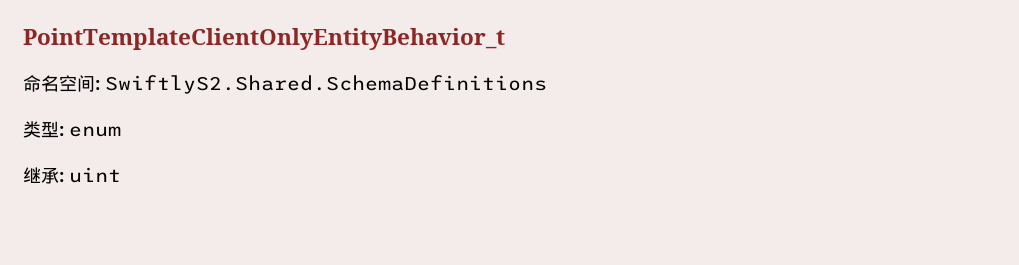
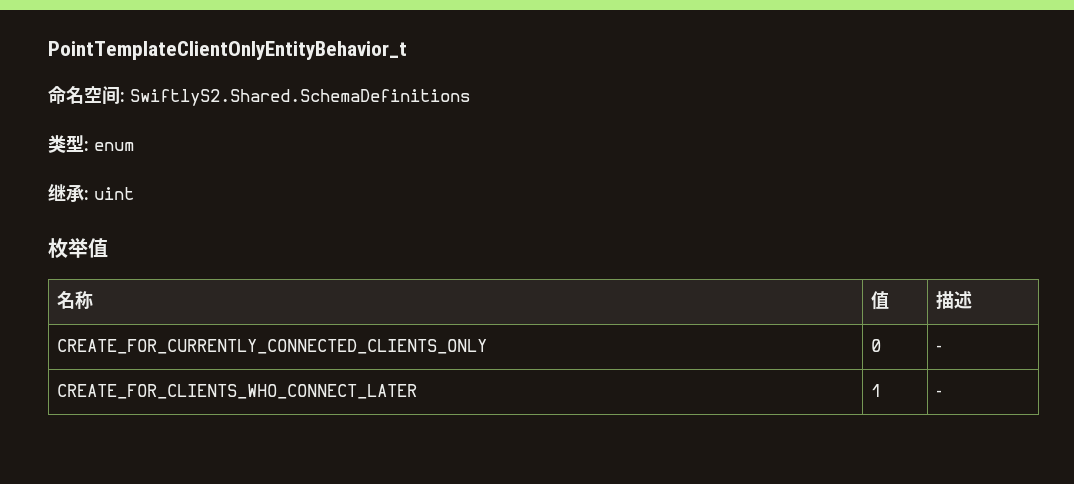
(121, 175) none -> [48,238,108,258] [56,291,93,310] [870,291,889,310] [935,291,972,309] [56,339,487,354] [870,339,881,352] [935,345,942,352] [56,384,417,399] [870,384,881,397] [935,390,942,397] // 枚举值 // 名称 | 值 | 描述 // CREATE_FOR_CURRENTLY_CONNECTED_CLIENTS_ONLY | 0 | - // CREATE_FOR_CLIENTS_WHO_CONNECT_LATER | 1 | -

